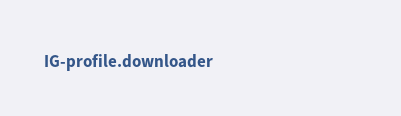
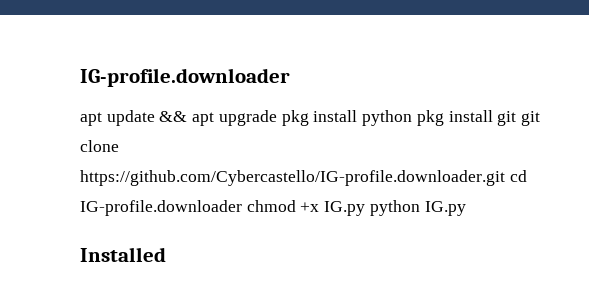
[44,54,213,71] IG-profile.downloader -> [80,68,290,87] [80,110,540,126] [80,140,119,152] [80,170,527,186] [80,200,466,216] [80,247,166,262] IG-profile.downloader // apt update && apt upgrade pkg install python pkg install git git clone https://github.com/Cybercastello/IG-profile.downloader.git cd IG-profile.downloader chmod +x IG.py python IG.py // Installed

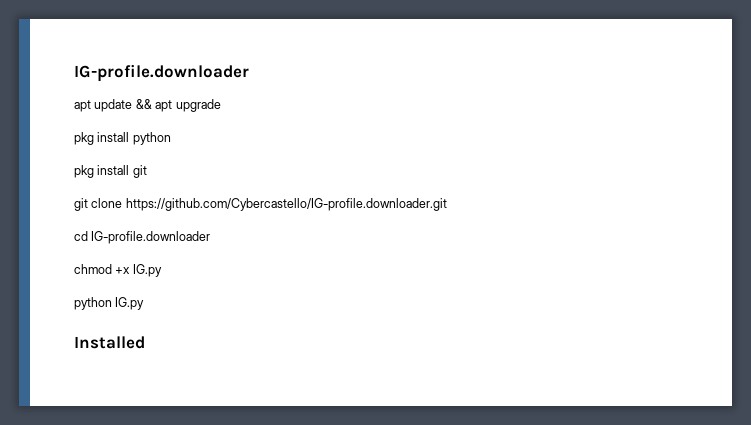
(277, 118) none -> (221, 105) //
(413, 118) none -> (171, 138) //
(517, 118) none -> (147, 171) //
(505, 178) none -> (447, 204) //
(242, 208) none -> (211, 237) //
(366, 208) none -> (162, 270) //

